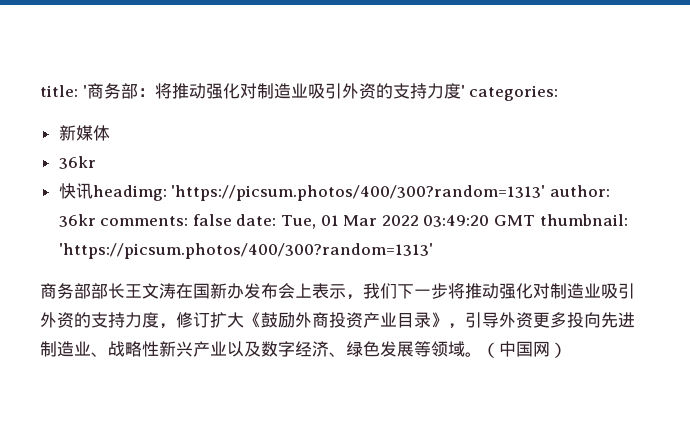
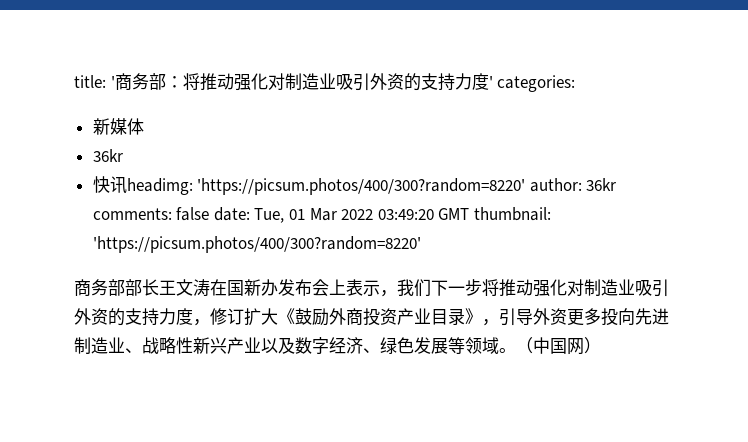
[171,185,546,201] 'https://picsum.photos/400/300?random=1313' -> [197,178,526,195] 'https://picsum.photos/400/300?random=8220'
[58,243,433,259] 'https://picsum.photos/400/300?random=1313' -> [92,236,421,253] 'https://picsum.photos/400/300?random=8220'

